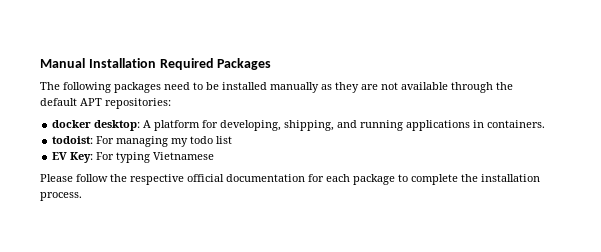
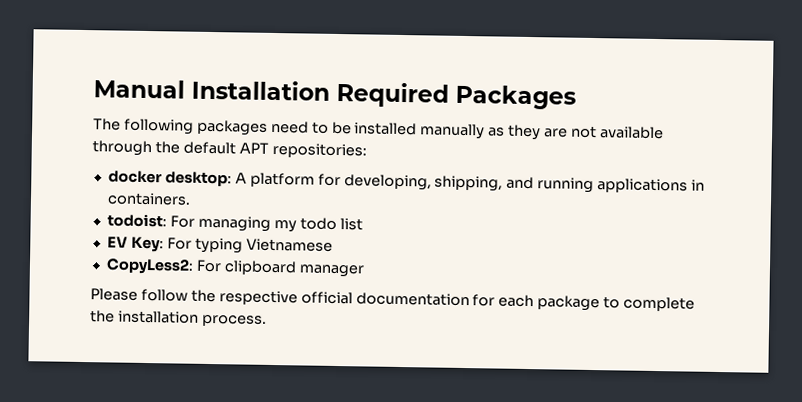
(215, 156) none -> [105,258,364,278] // CopyLess2: For clipboard manager

